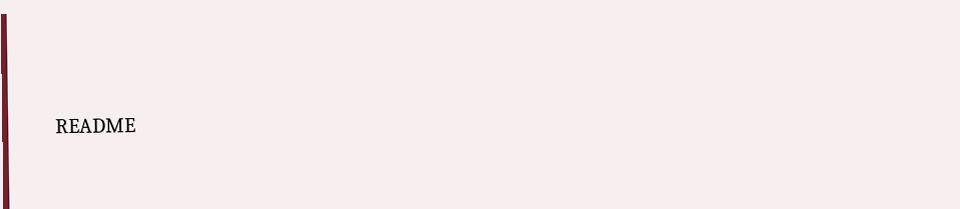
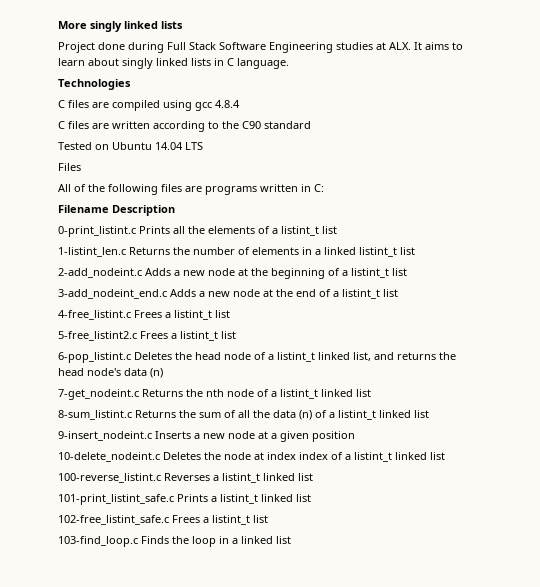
[55,118,136,134] README -> [58,21,183,32] [58,42,463,53] [58,58,289,69] [58,79,131,90] [58,100,240,111] [58,121,311,132] [58,142,203,150] [58,163,81,171] [58,184,324,195] [58,205,175,216] [58,226,337,237] [58,247,415,257] [58,268,407,279] [58,289,398,299] [58,310,230,320] [58,331,236,341] [58,352,456,363] [58,368,163,378] [58,389,371,400] [58,410,429,420] [58,431,355,442] [58,452,445,462] [58,473,313,483] [58,494,311,505] [58,515,268,525] [58,536,291,547] More singly linked lists // Project done during Full Stack Software Engineering studies at ALX. It aims to learn about singly linked lists in C language. // Technologies // C files are compiled using gcc 4.8.4 // C files are written according to the C90 standard // Tested on Ubuntu 14.04 LTS // Files // All of the following files are programs written in C: // Filename Description // 0-print_listint.c Prints all the elements of a listint_t list // 1-listint_len.c Returns the number of elements in a linked listint_t list // 2-add_nodeint.c Adds a new node at the beginning of a listint_t list // 3-add_nodeint_end.c Adds a new node at the end of a listint_t list // 4-free_listint.c Frees a listint_t list // 5-free_listint2.c Frees a listint_t list // 6-pop_listint.c Deletes the head node of a listint_t linked list, and returns the head node's data (n) // 7-get_nodeint.c Returns the nth node of a listint_t linked list // 8-sum_listint.c Returns the sum of all the data (n) of a listint_t linked list // 9-insert_nodeint.c Inserts a new node at a given position // 10-delete_nodeint.c Deletes the node at index index of a listint_t linked list // 100-reverse_listint.c Reverses a listint_t linked list // 101-print_listint_safe.c Prints a listint_t linked list // 102-free_listint_safe.c Frees a listint_t list // 103-find_loop.c Finds the loop in a linked list

